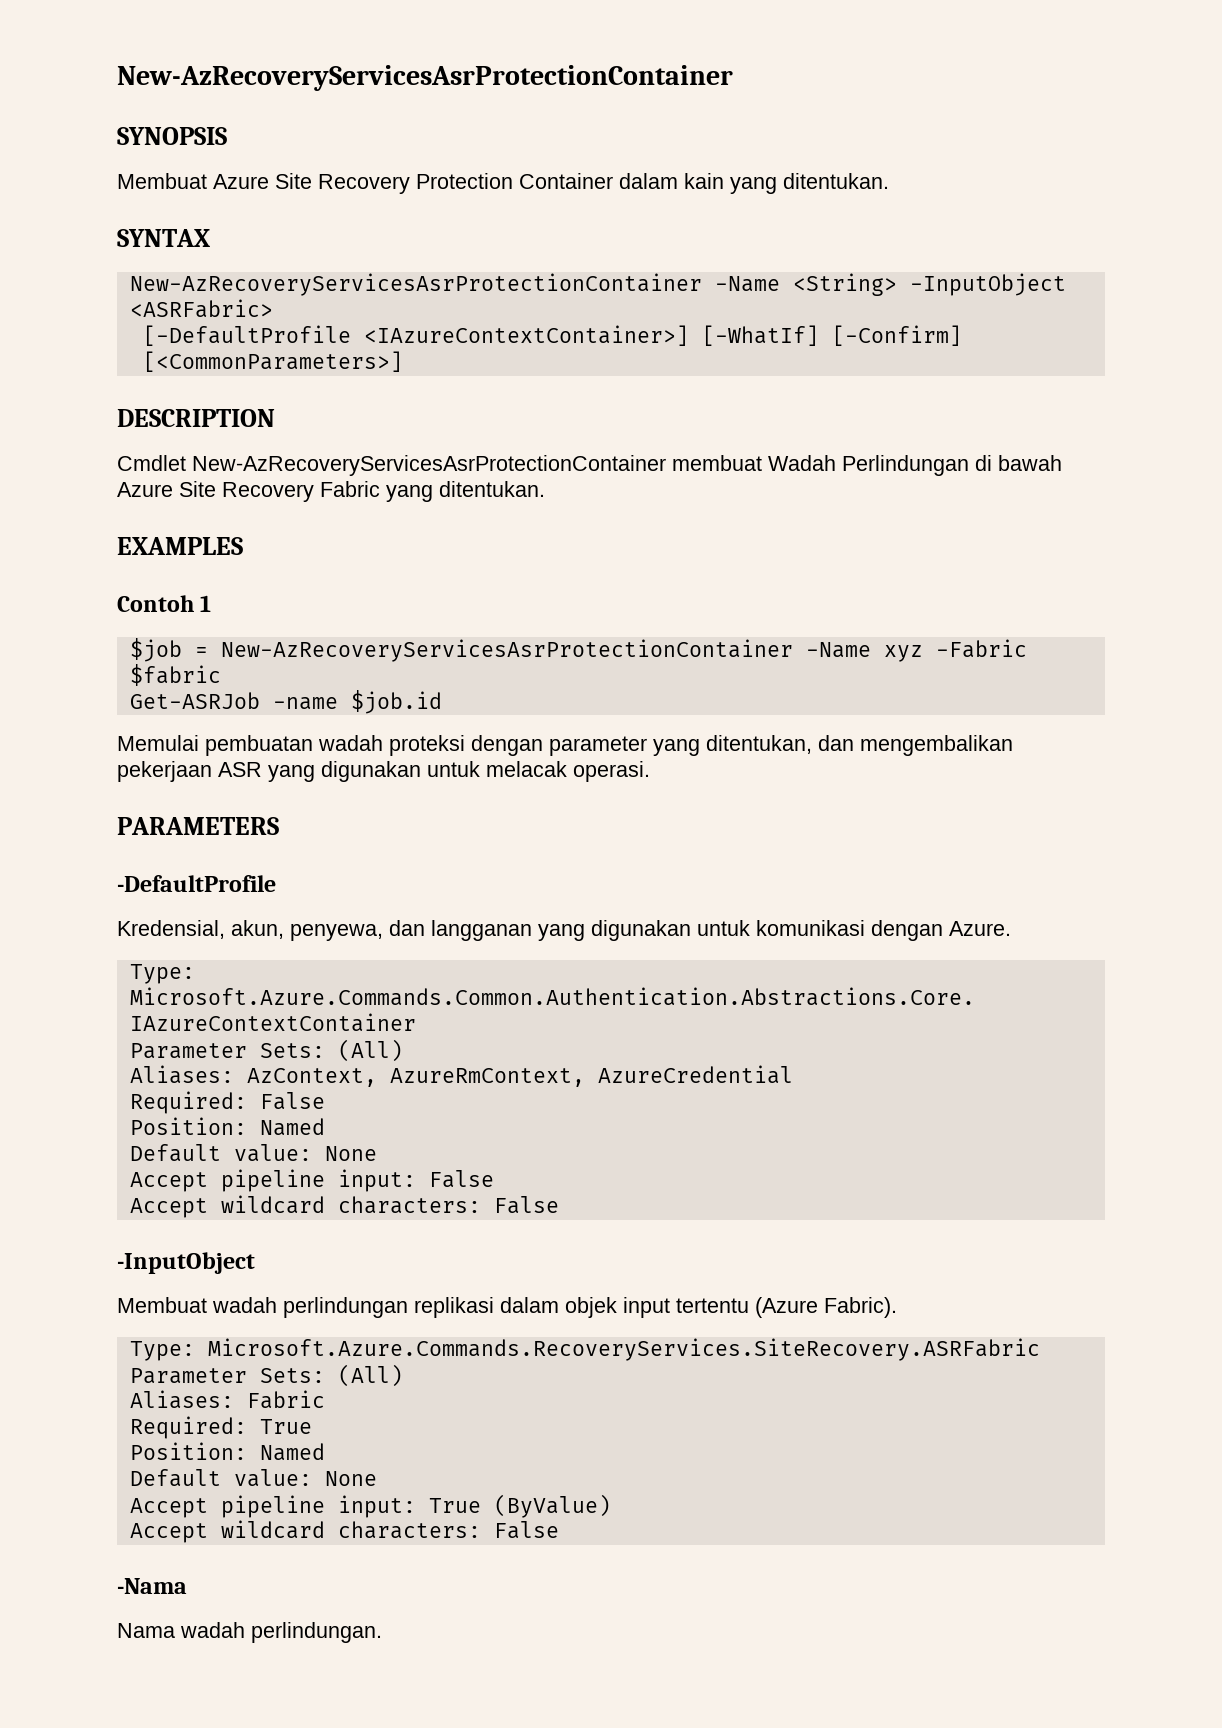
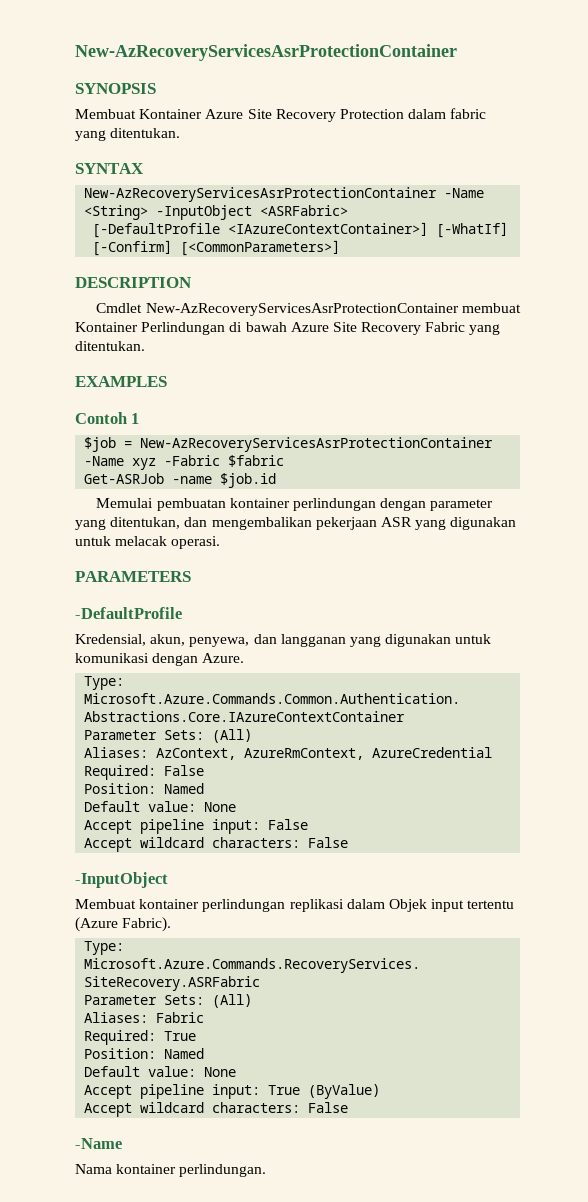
(207, 181) none -> [139,109,203,119] Kontainer
[519,173,724,189] Container dalam kain -> [408,108,487,119] dalam fabric
[768,455,836,471] Wadah -> [75,322,138,332] Kontainer
[318,735,465,756] wadah proteksi -> [229,498,376,511] kontainer perlindungan
[212,1297,277,1313] wadah -> [139,899,200,909] kontainer
[565,1297,617,1318] objek -> [388,899,427,912] Objek
[117,1578,187,1594] -Nama -> [75,1138,122,1149] -Name
[180,1622,245,1638] wadah -> [116,1164,177,1174] kontainer

